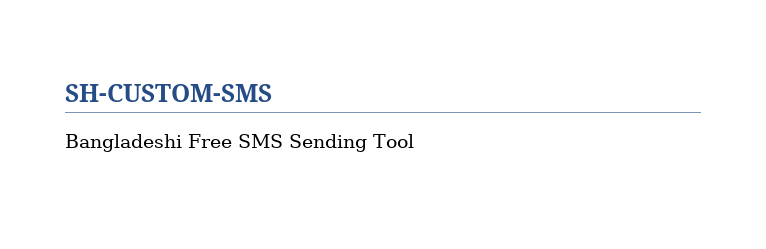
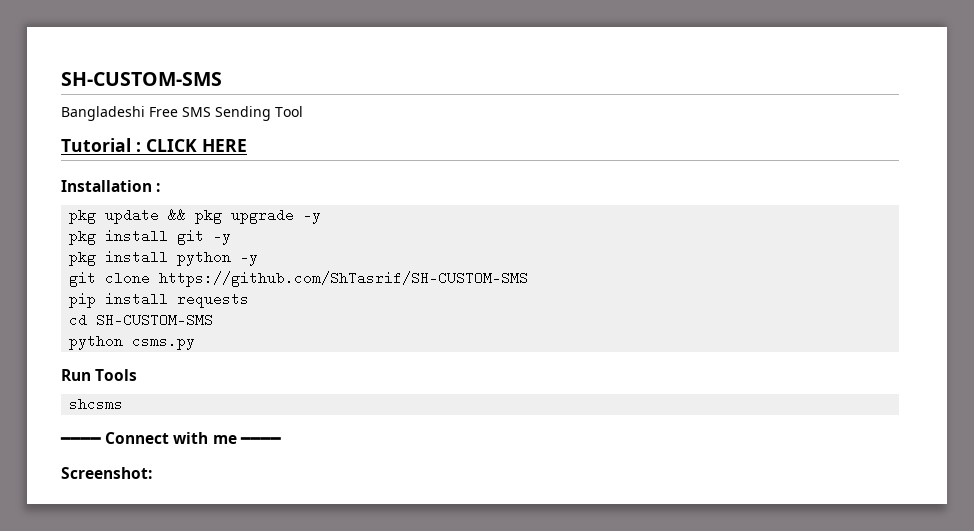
(414, 141) none -> [61,138,247,152] [61,180,161,192] [69,208,322,224] [69,229,232,245] [69,250,259,266] [69,271,529,287] [69,292,250,308] [69,313,214,327] [69,334,196,350] [61,369,138,381] [69,397,124,411] [60,432,281,444] [61,467,152,479] // Tutorial : CLICK HERE // Installation : // pkg update && pkg upgrade -y // pkg install git -y // pkg install python -y // git clone https://github.com/ShTasrif/SH-CUSTOM-SMS // pip install requests // cd SH-CUSTOM-SMS // python csms.py // Run Tools // shcsms // ━━━━ Connect with me ━━━━ // Screenshot:

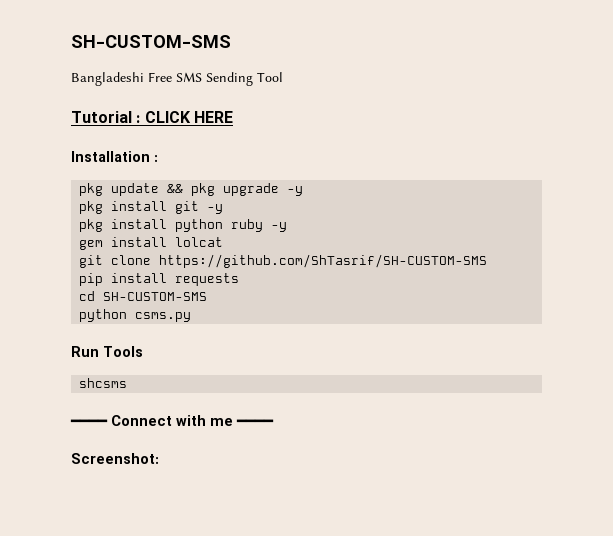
[240,250,259,266] -y -> [231,219,288,232] [79,237,224,250] ruby -y // gem install lolcat

